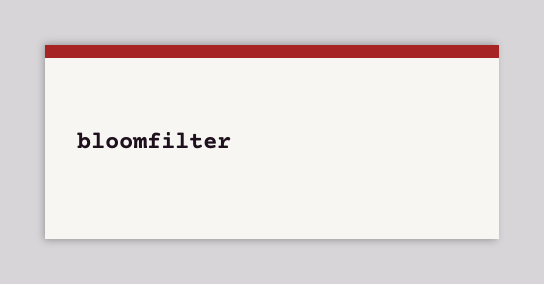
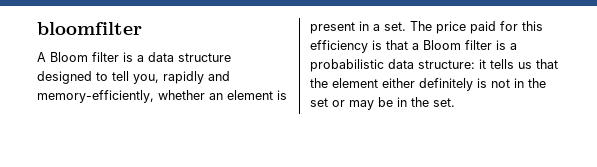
(231, 140) none -> [37,52,231,62] [37,71,230,84] [37,90,287,103] [310,21,543,34] [310,40,517,53] [310,59,558,72] [310,78,546,91] [310,97,455,110] // A Bloom filter is a data structure designed to tell you, rapidly and memory-efficiently, whether an element is present in a set. The price paid for this efficiency is that a Bloom filter is a probabilistic data structure: it tells us that the element either definitely is not in the set or may be in the set.

